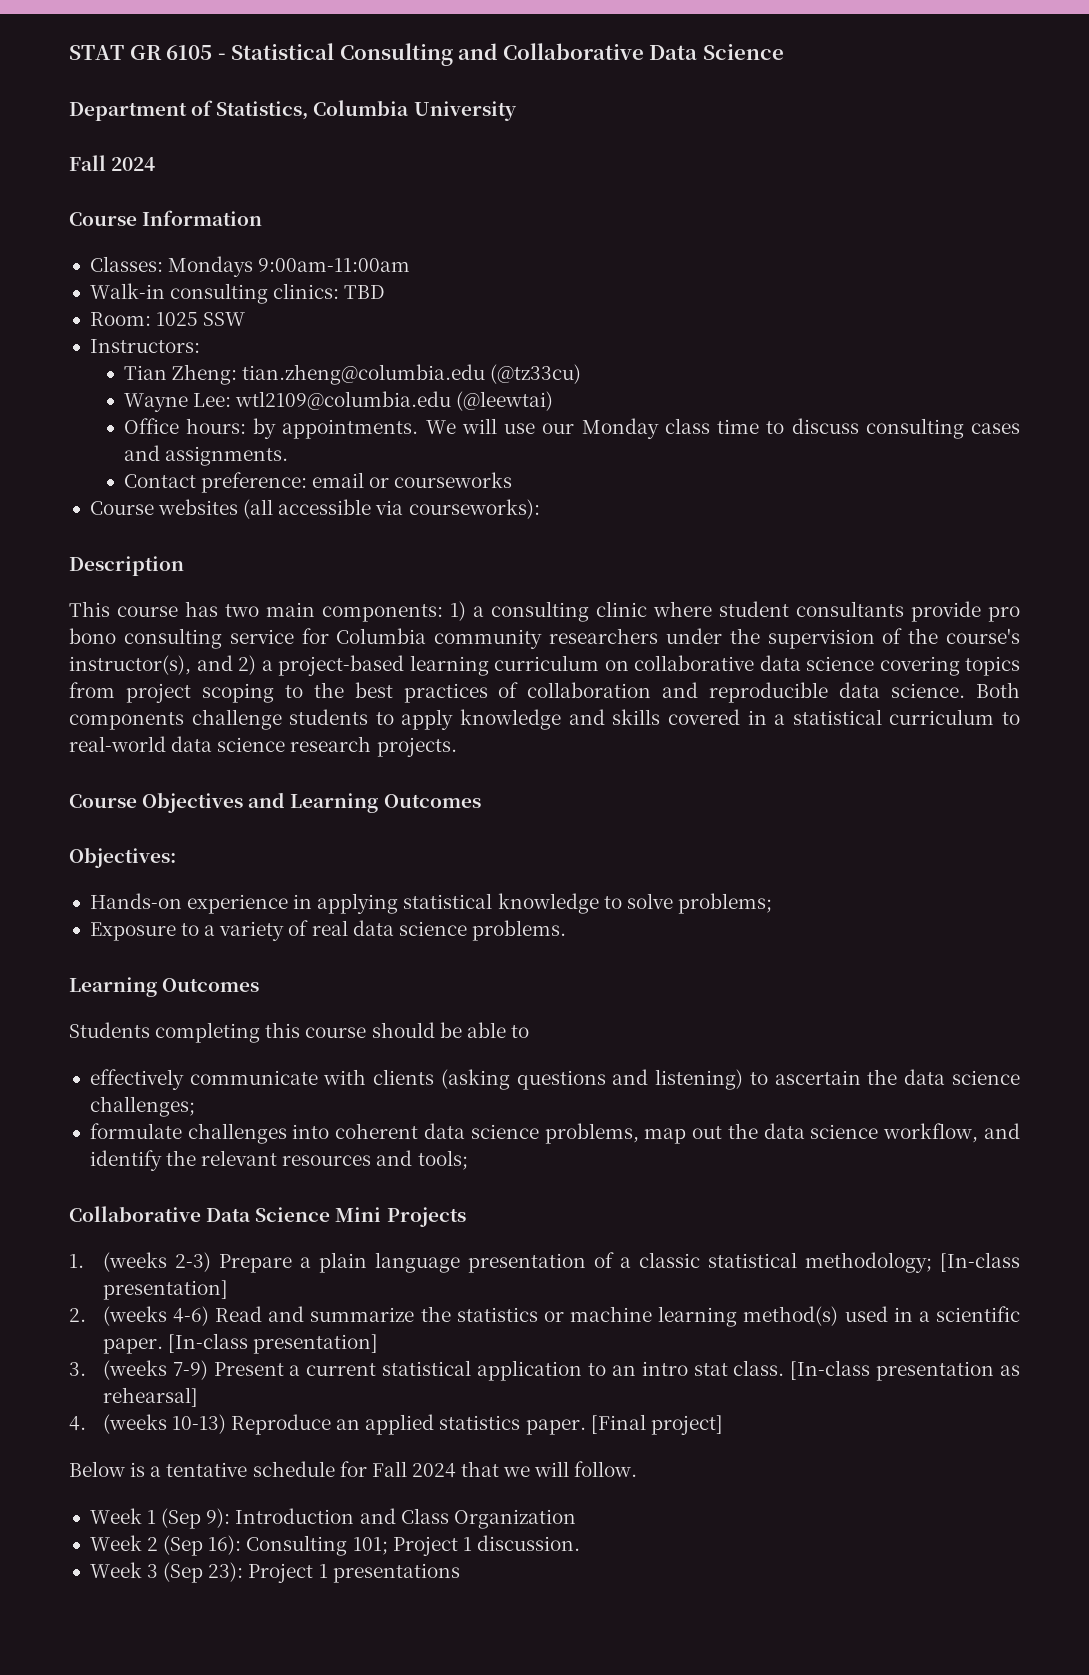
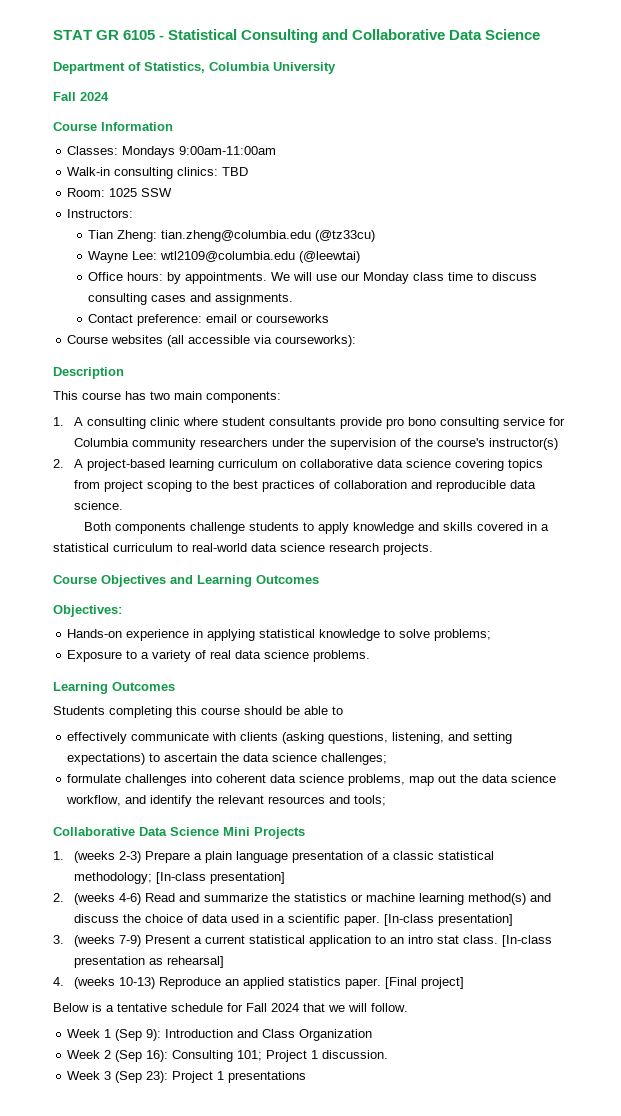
[450,601,484,621] 1) a -> [53,417,83,426] // 1. A
[69,655,273,675] instructor(s), and 2) a -> [488,438,558,450] [53,459,83,468] instructor(s) // 2. A
(966, 690) none -> (123, 505) //
[516,1069,744,1090] questions and listening) -> [328,732,513,744] [67,753,146,765] questions, listening, and setting expectations)
(839, 1316) none -> [529,893,551,902] [73,914,228,923] and discuss the choice of data

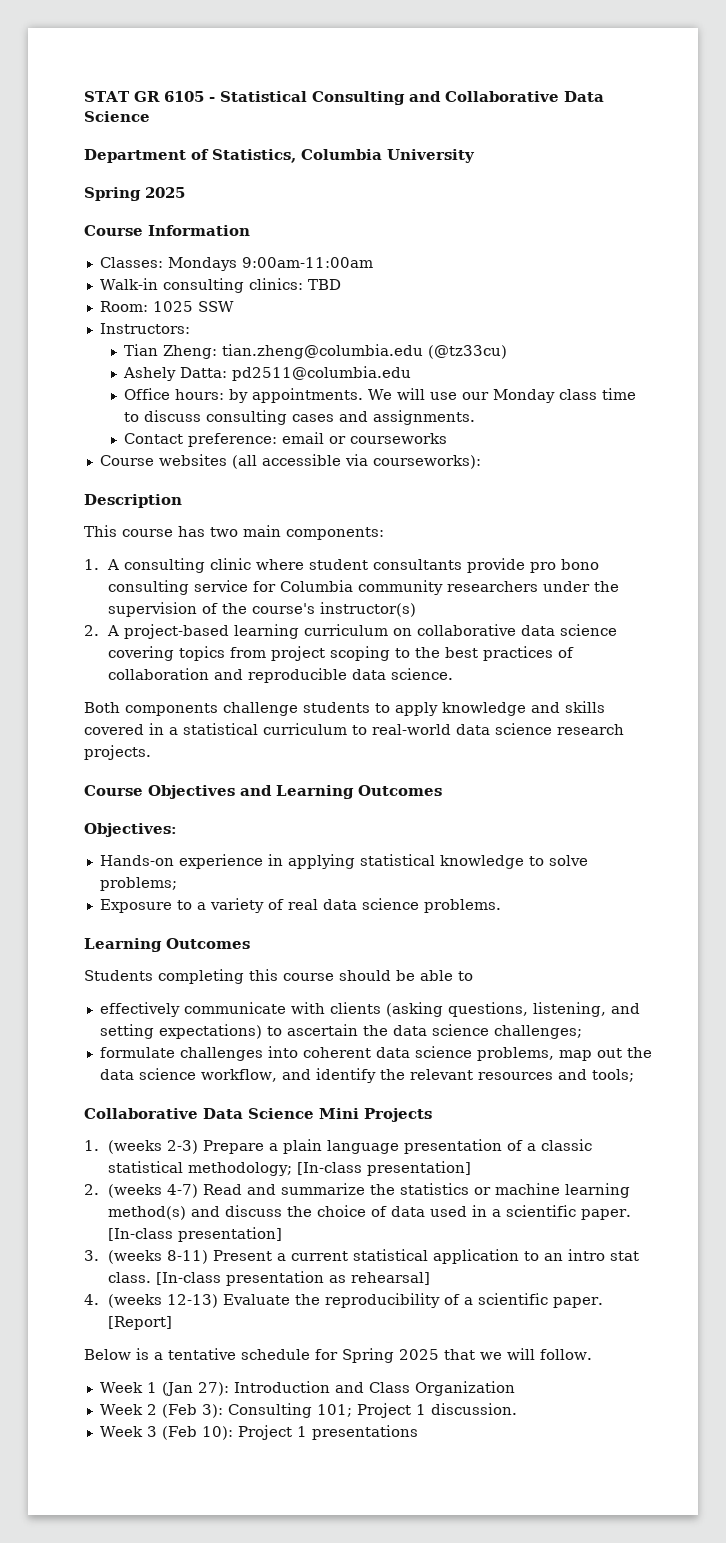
[53,92,109,101] Fall 2024 -> [84,187,185,201] Spring 2025
[88,251,361,263] Wayne Lee: wtl2109@columbia.edu (@leewtai) -> [122,366,411,381] Ashely Datta: pd2511@columbia.edu
[118,893,141,905] 4-6) -> [166,1184,198,1198] 4-7)
[118,935,141,947] 7-9) -> [166,1250,208,1264] 8-11)
[118,977,464,989] 10-13) Reproduce an applied statistics paper. [Final project] -> [166,1293,603,1308] [107,1316,172,1330] 12-13) Evaluate the reproducibility of a scientific paper. [Report]
[246,1003,299,1012] Fall 2024 -> [342,1348,439,1363] Spring 2025
[115,1029,162,1041] (Sep 9): -> [161,1382,229,1396] (Jan 27):
[115,1050,169,1062] (Sep 16): -> [161,1404,223,1418] (Feb 3):
[115,1071,169,1083] (Sep 23): -> [161,1426,233,1440] (Feb 10):

